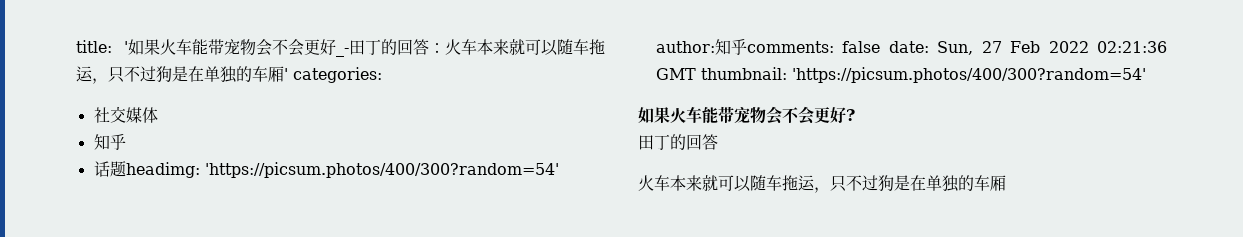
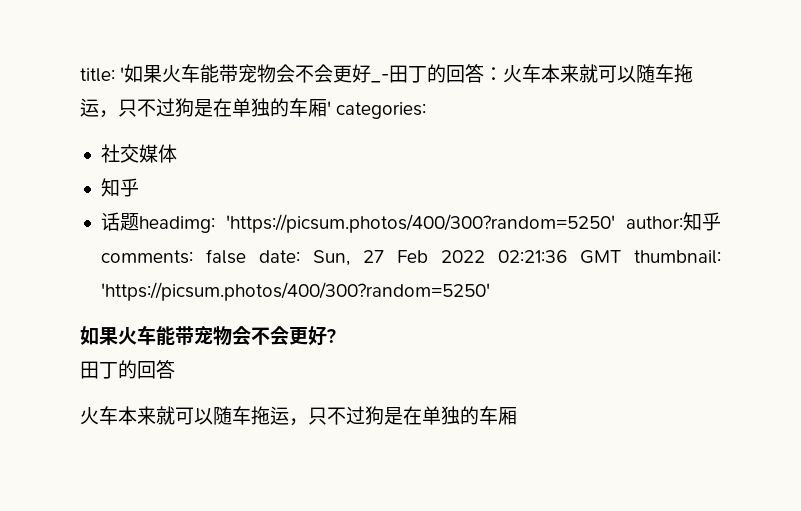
[204,162,559,178] 'https://picsum.photos/400/300?random=54' -> [225,214,615,233] 'https://picsum.photos/400/300?random=5250'
[791,67,1146,83] 'https://picsum.photos/400/300?random=54' -> [100,282,490,301] 'https://picsum.photos/400/300?random=5250'

